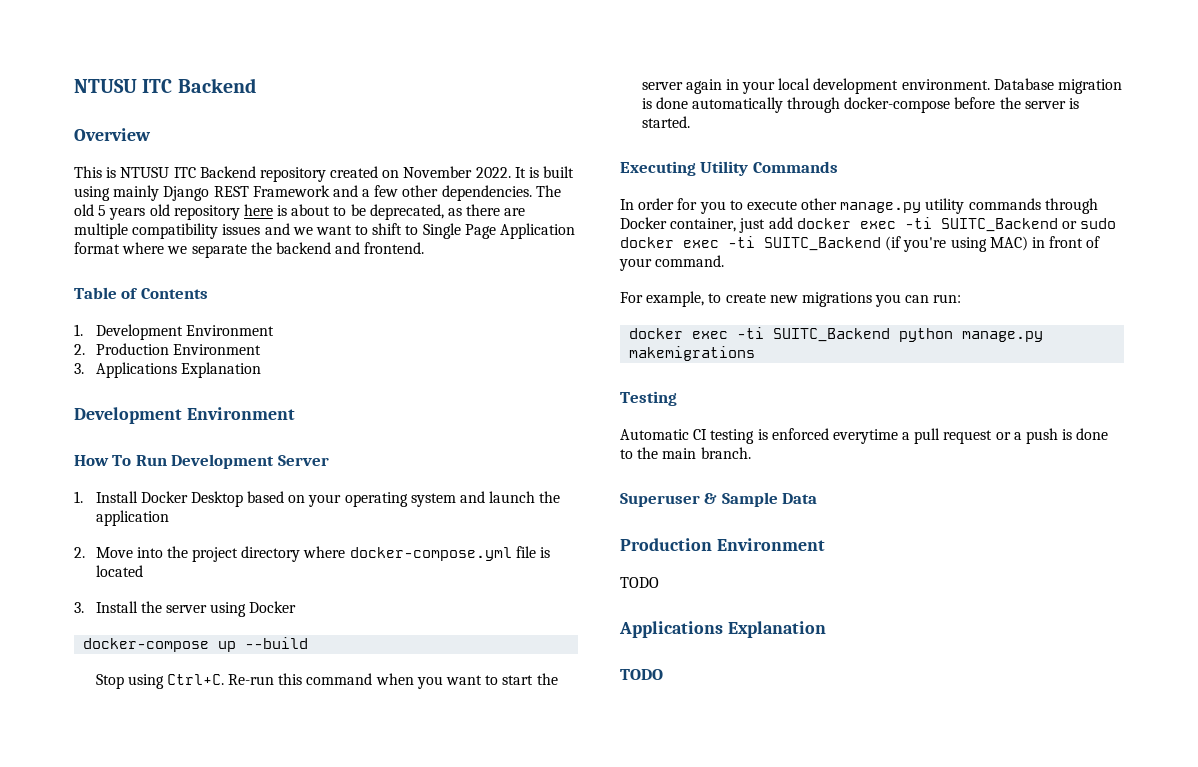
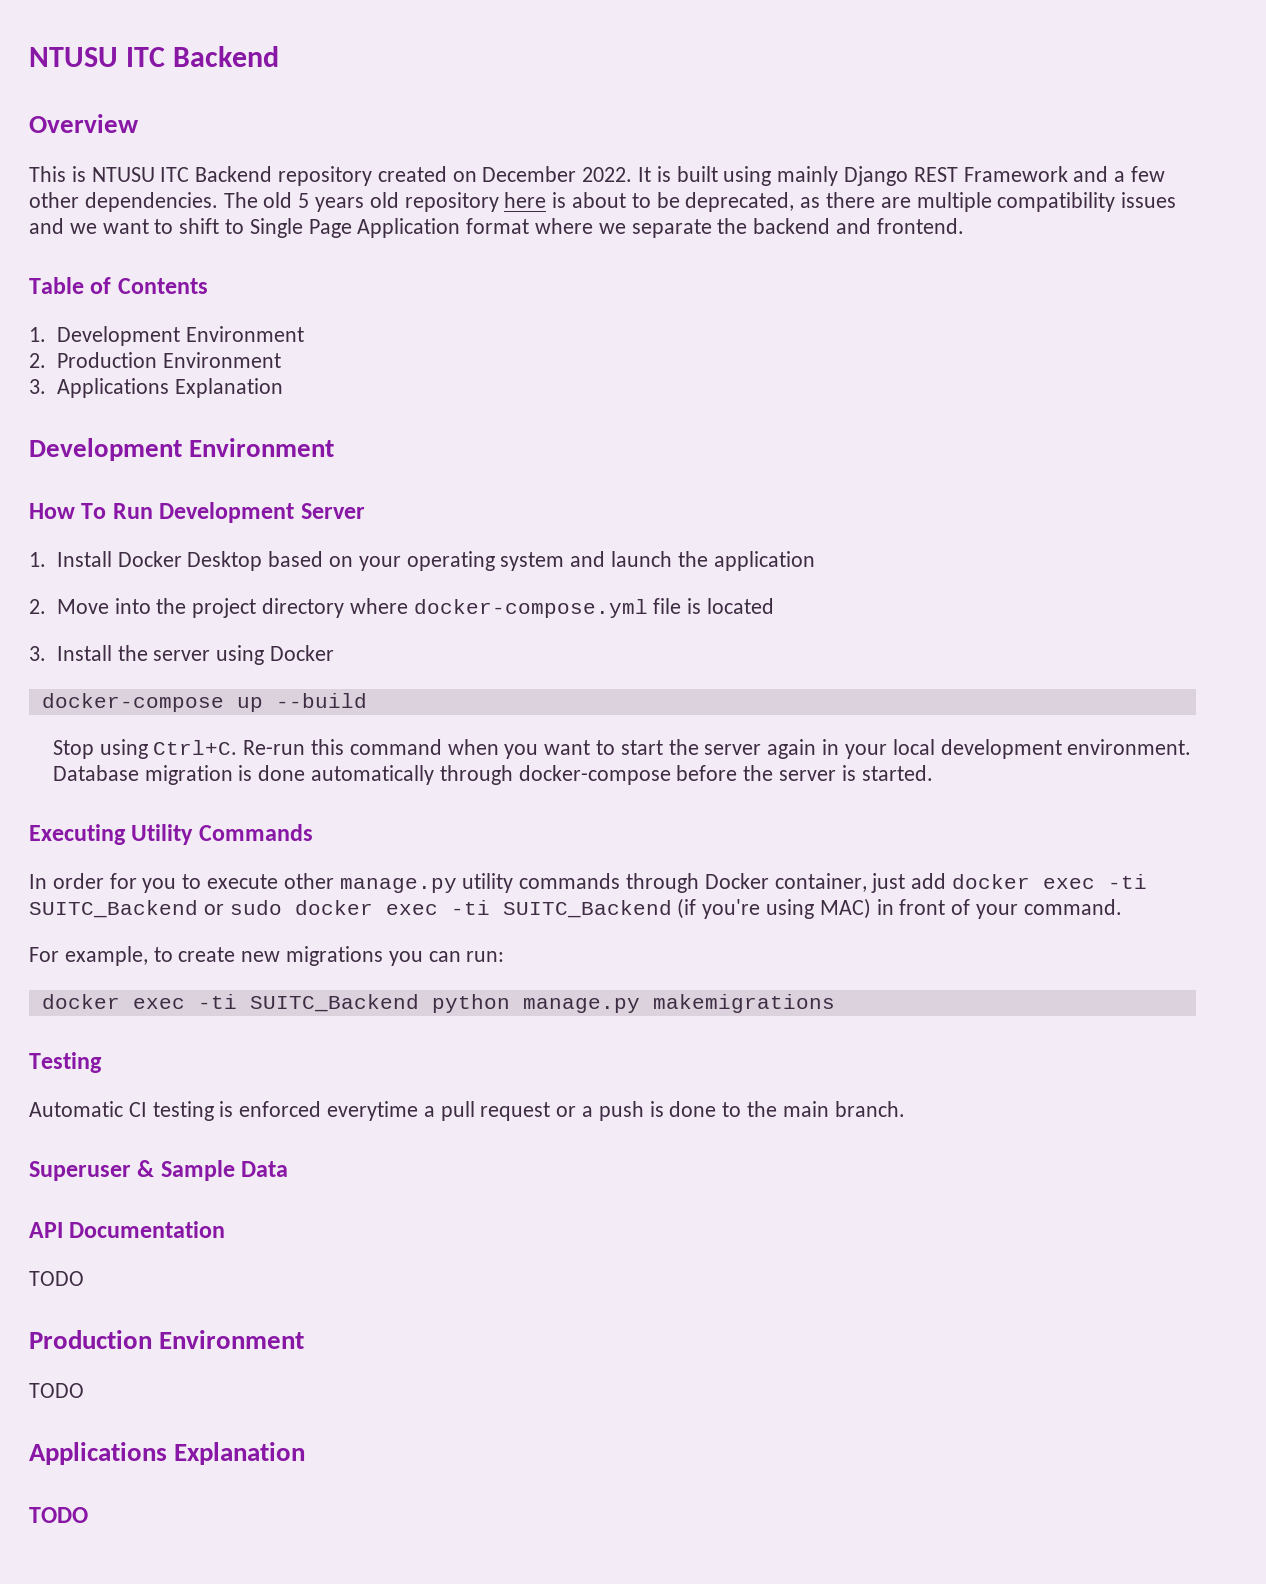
[403,166,473,178] November -> [482,166,577,182] December
(818, 498) none -> [29,1221,226,1238] [29,1271,84,1286] // API Documentation // TODO

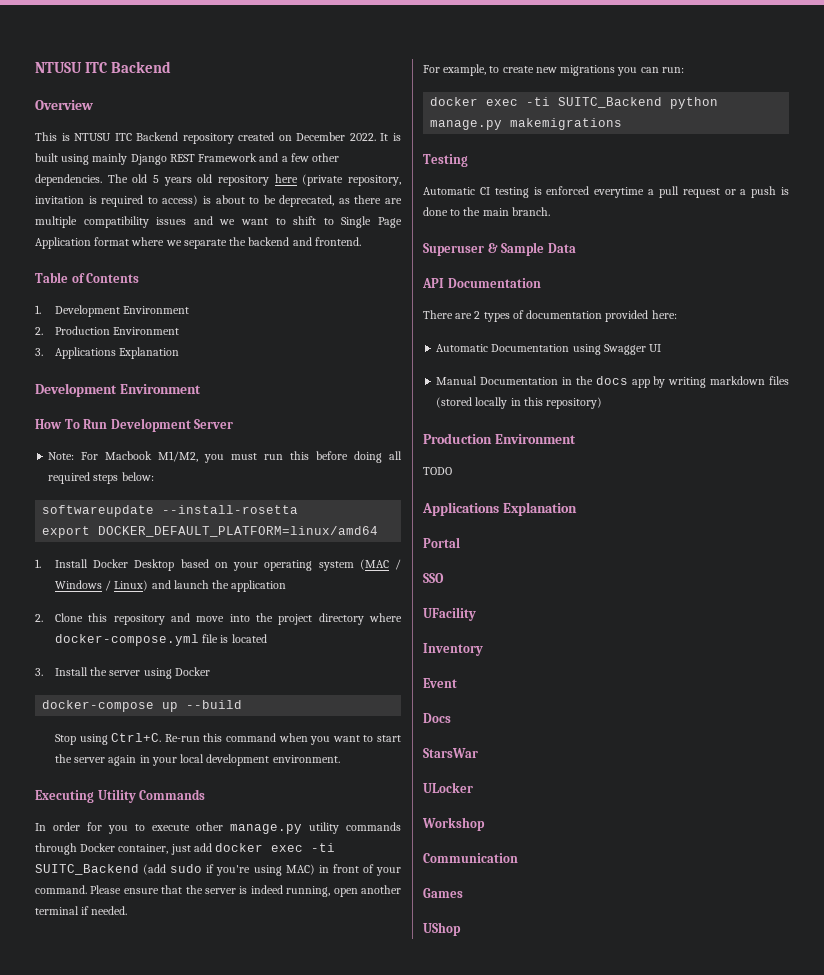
(547, 200) none -> [302,174,401,186] [35,195,199,207] (private repository, invitation is required to access)
(365, 511) none -> [48,451,402,463] [48,472,154,484] [42,505,299,517] [42,526,379,538] // Note: For Macbook M1/M2, you must run this before doing all required steps below: // softwareupdate --install-rosetta // export DOCKER_DEFAULT_PLATFORM=linux/amd64
(565, 561) none -> [359,559,402,570] [54,580,149,591] (MAC / Windows / Linux)
[56,599,109,614] Move -> [54,613,225,625] Clone this repository and move
[52,765,933,785] Database migration is done automatically through docker-compose before the server is started. -> (340, 759) none
[203,898,697,919] or sudo docker exec -ti SUITC_Backend (if -> [143,864,215,875] (add sudo if
(1122, 907) none -> [90,885,401,897] [35,906,128,915] Please ensure that the server is indeed running, open another terminal if needed.
[29,1271,84,1286] TODO -> [423,310,677,322] [436,344,662,355] [436,376,789,388] [436,397,603,409] There are 2 types of documentation provided here: // Automatic Documentation using Swagger UI // Manual Documentation in the docs app by writing markdown files (stored locally in this repository)
[29,1507,88,1523] TODO -> [423,537,460,548] [423,573,444,583] [423,607,476,621] [423,643,483,656] [423,678,457,688] [423,713,451,723] [423,748,478,758] [423,782,473,793] [422,817,485,831] [423,853,518,863] [423,888,463,898] [423,922,461,936] Portal // SSO // UFacility // Inventory // Event // Docs // StarsWar // ULocker // Workshop // Communication // Games // UShop

